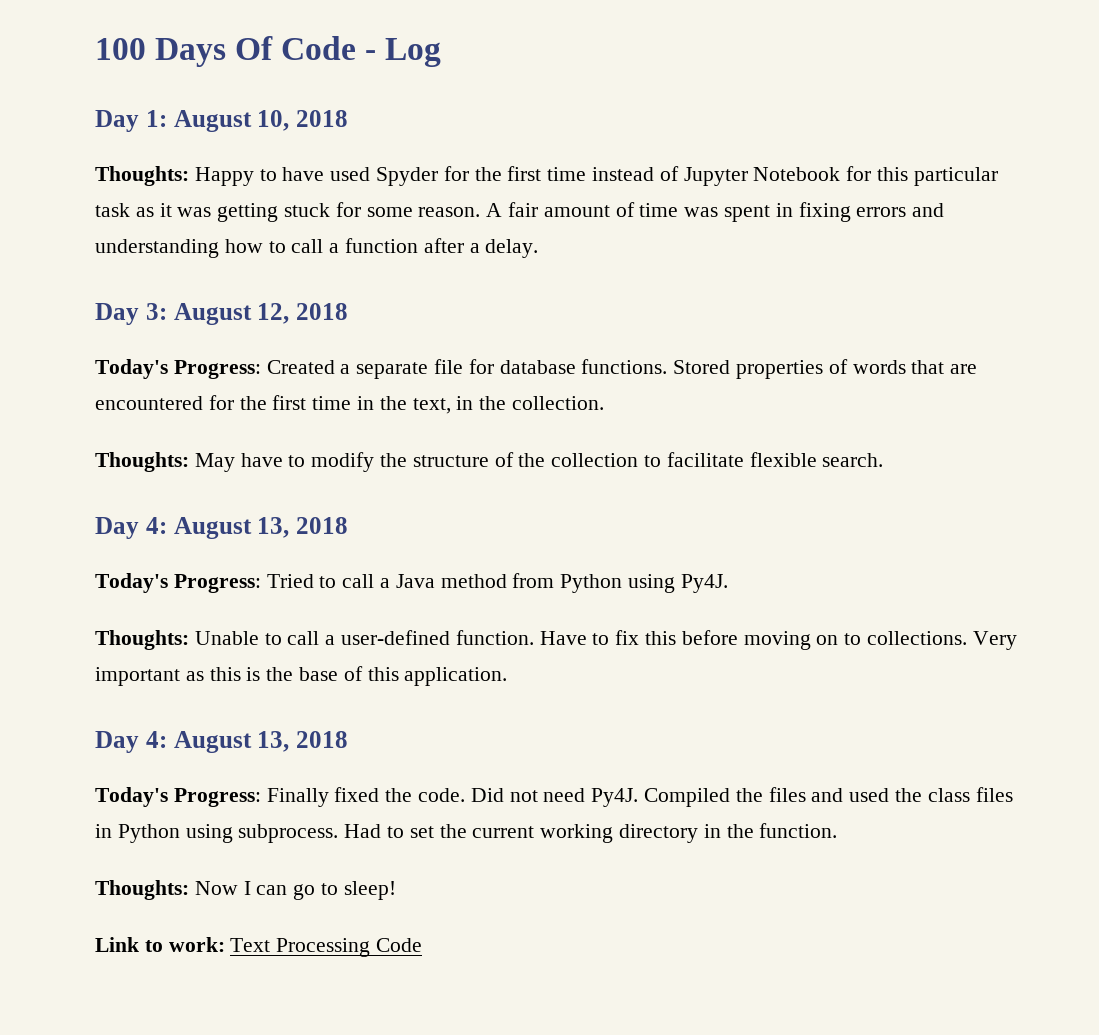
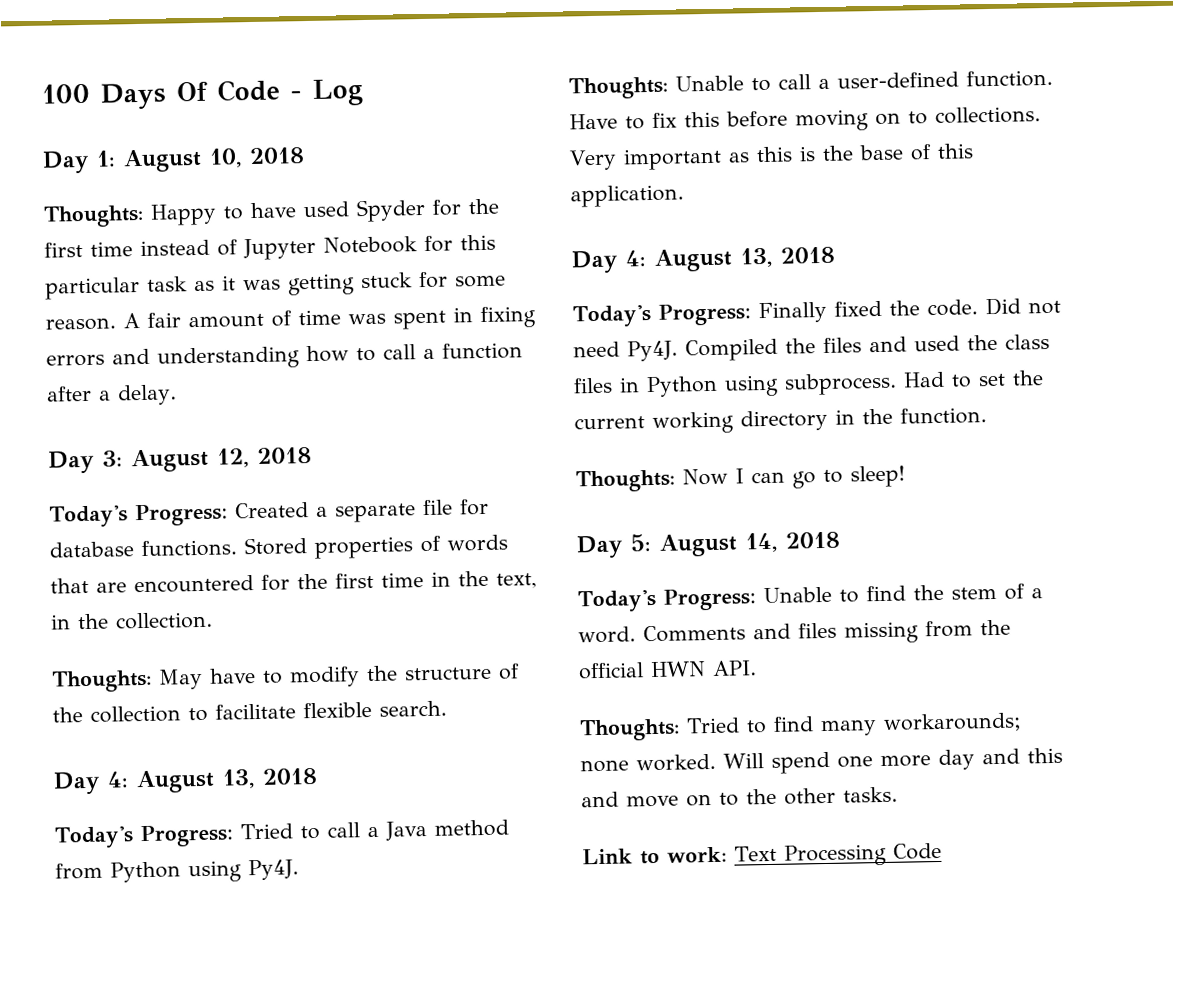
(396, 890) none -> [576,531,840,559] [577,583,1043,613] [578,619,1011,644] [578,660,757,680] [579,712,1022,742] [580,747,1063,774] [581,786,898,808] // Day 5: August 14, 2018 // Today's Progress: Unable to find the stem of a word. Comments and files missing from the official HWN API. // Thoughts: Tried to find many workarounds; none worked. Will spend one more day and this and move on to the other tasks.

